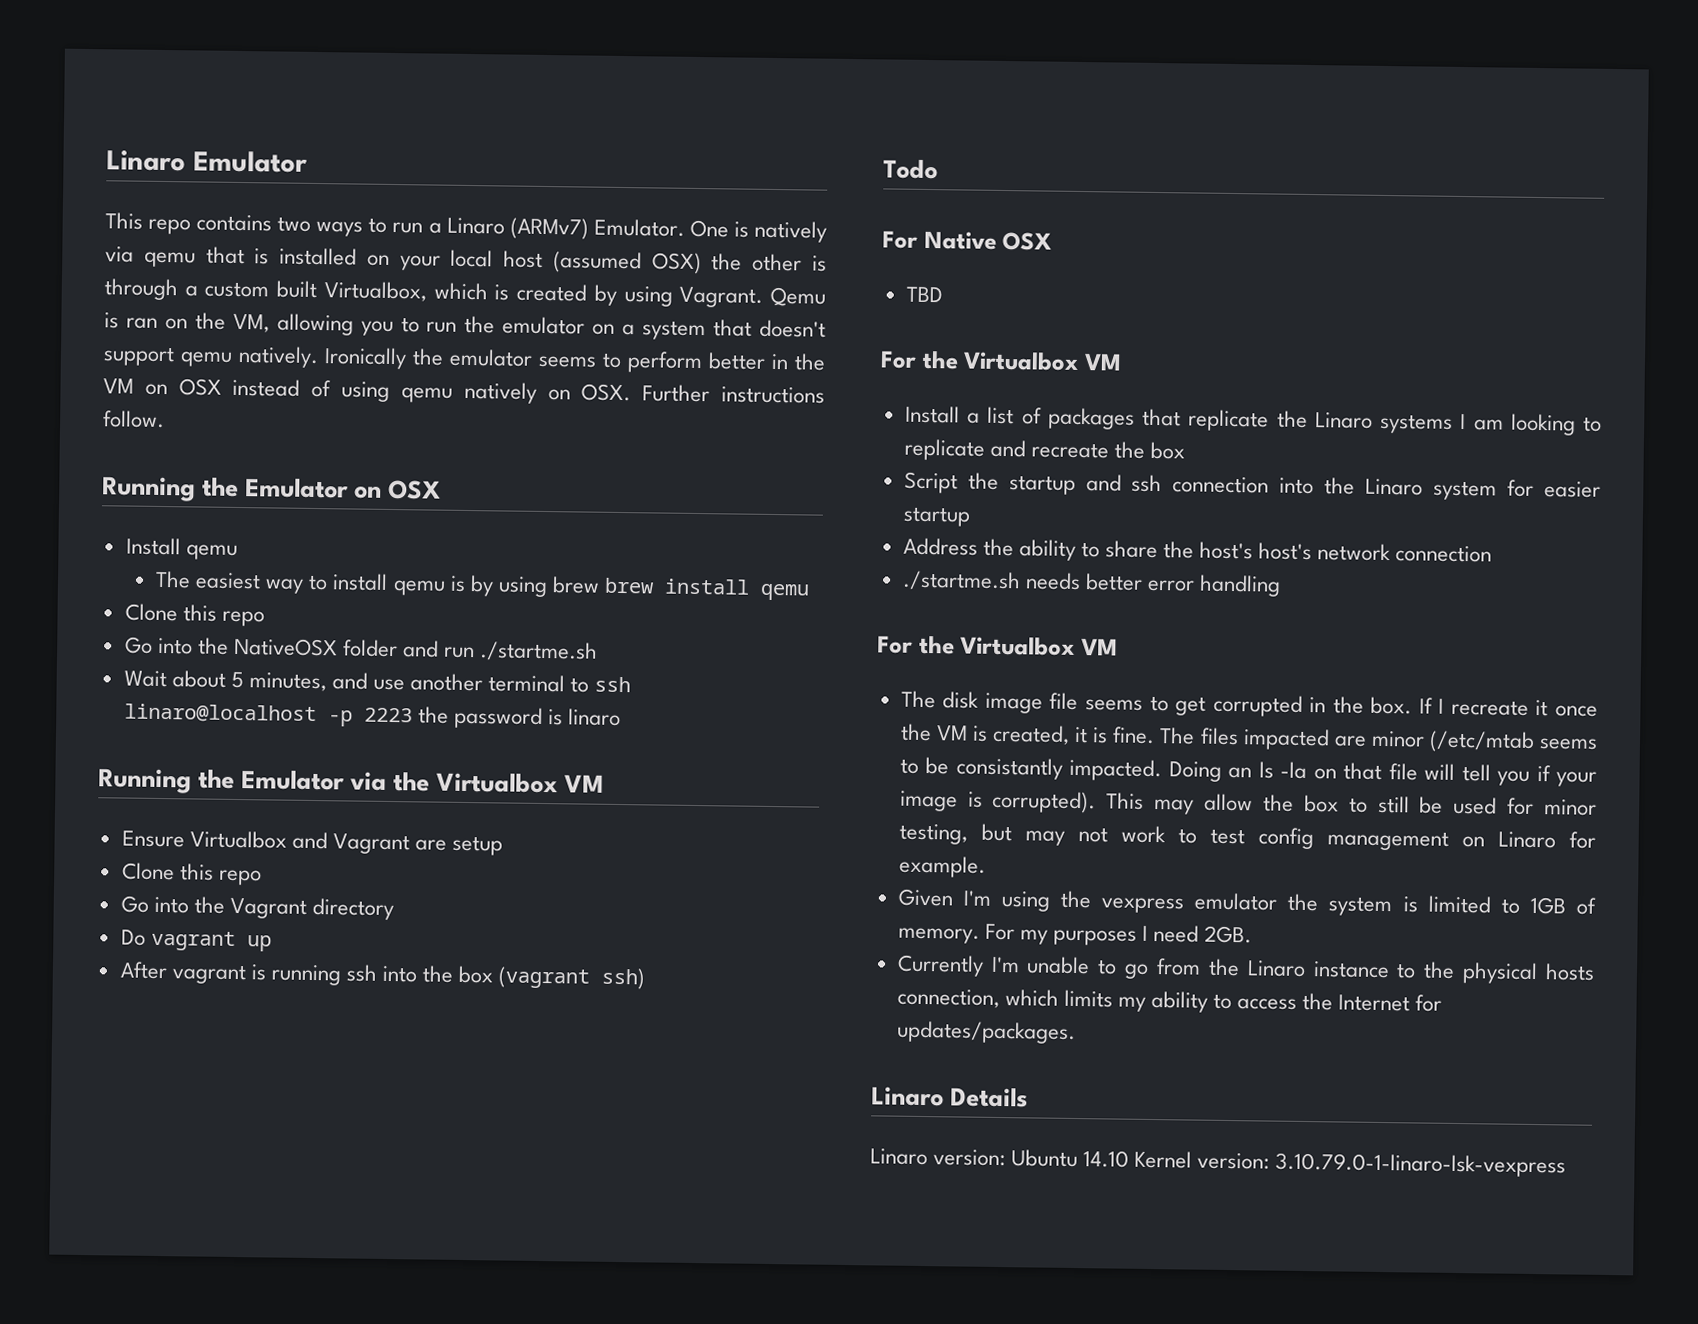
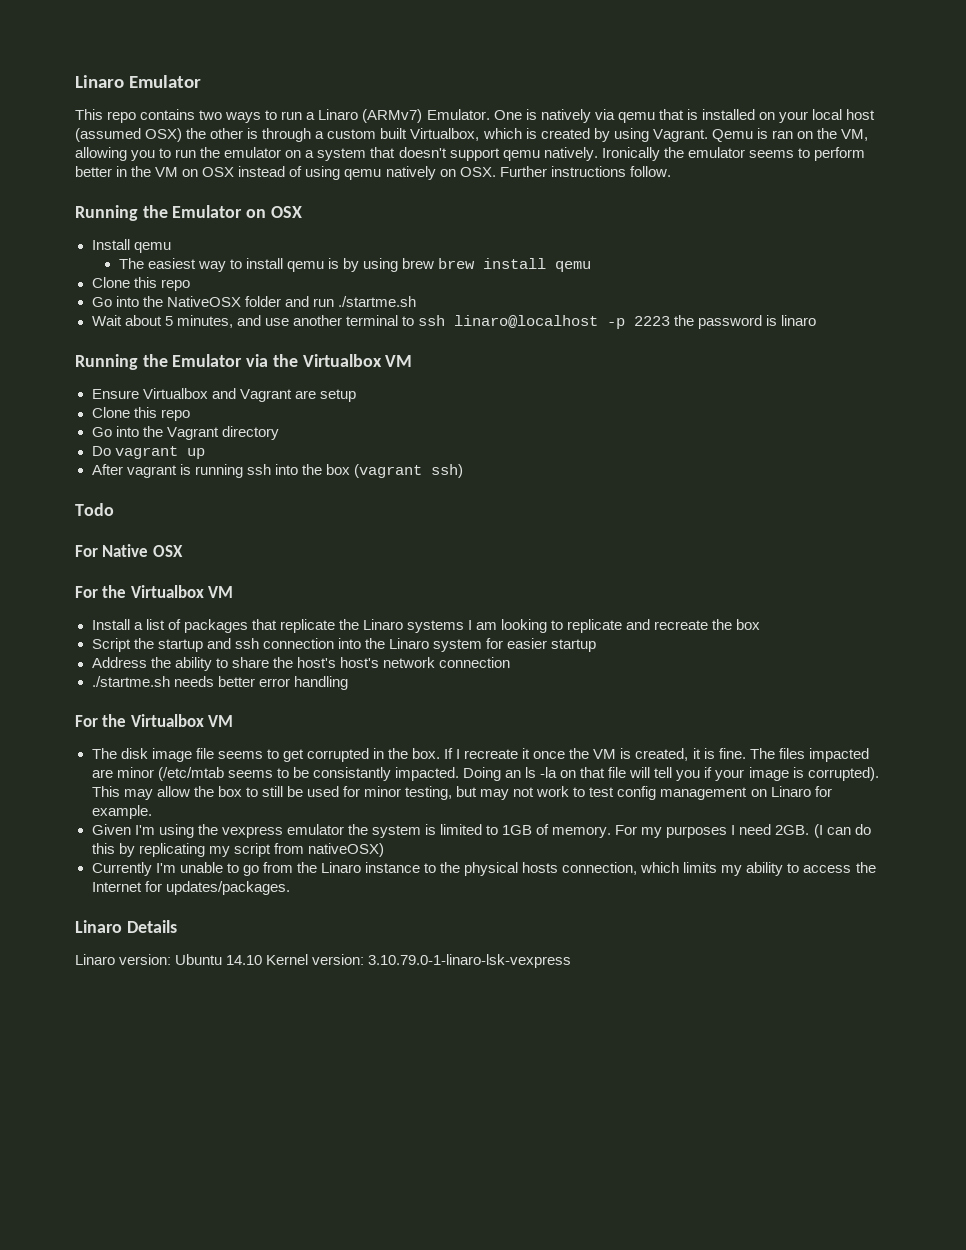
[905,286,943,303] // TBD -> (183, 551) none
(1253, 934) none -> [813,824,871,838] [91,843,384,857] (I can do this by replicating my script from nativeOSX)

